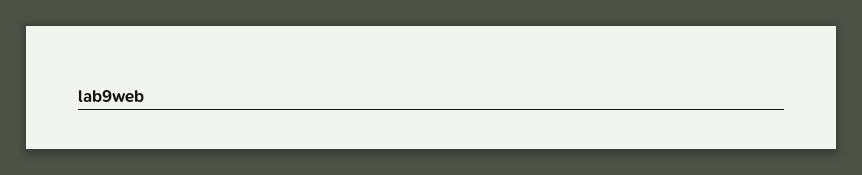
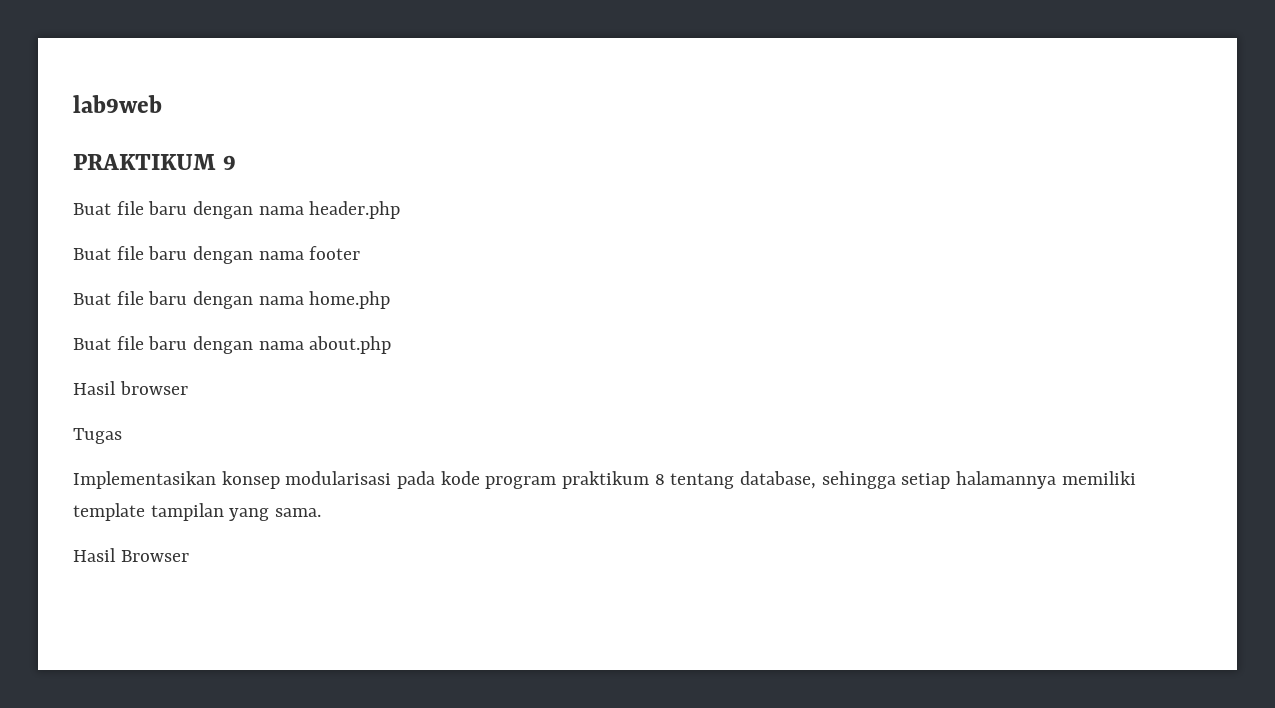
(144, 96) none -> [73,154,237,170] [73,201,401,219] [73,246,361,264] [73,291,391,309] [73,336,392,354] [73,381,188,395] [73,428,122,444] [73,471,1136,489] [73,503,322,521] [73,548,189,562] // PRAKTIKUM 9 // Buat file baru dengan nama header.php // Buat file baru dengan nama footer // Buat file baru dengan nama home.php // Buat file baru dengan nama about.php // Hasil browser // Tugas // Implementasikan konsep modularisasi pada kode program praktikum 8 tentang database, sehingga setiap halamannya memiliki template tampilan yang sama. // Hasil Browser

